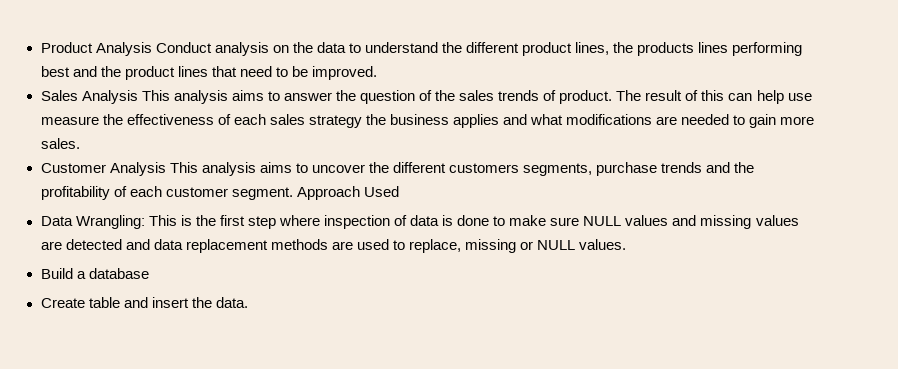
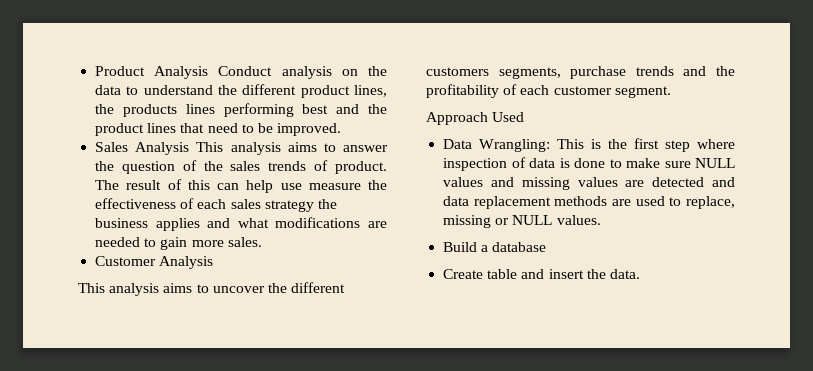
(166, 169) none -> (214, 262) //
(293, 193) none -> (671, 92) //

